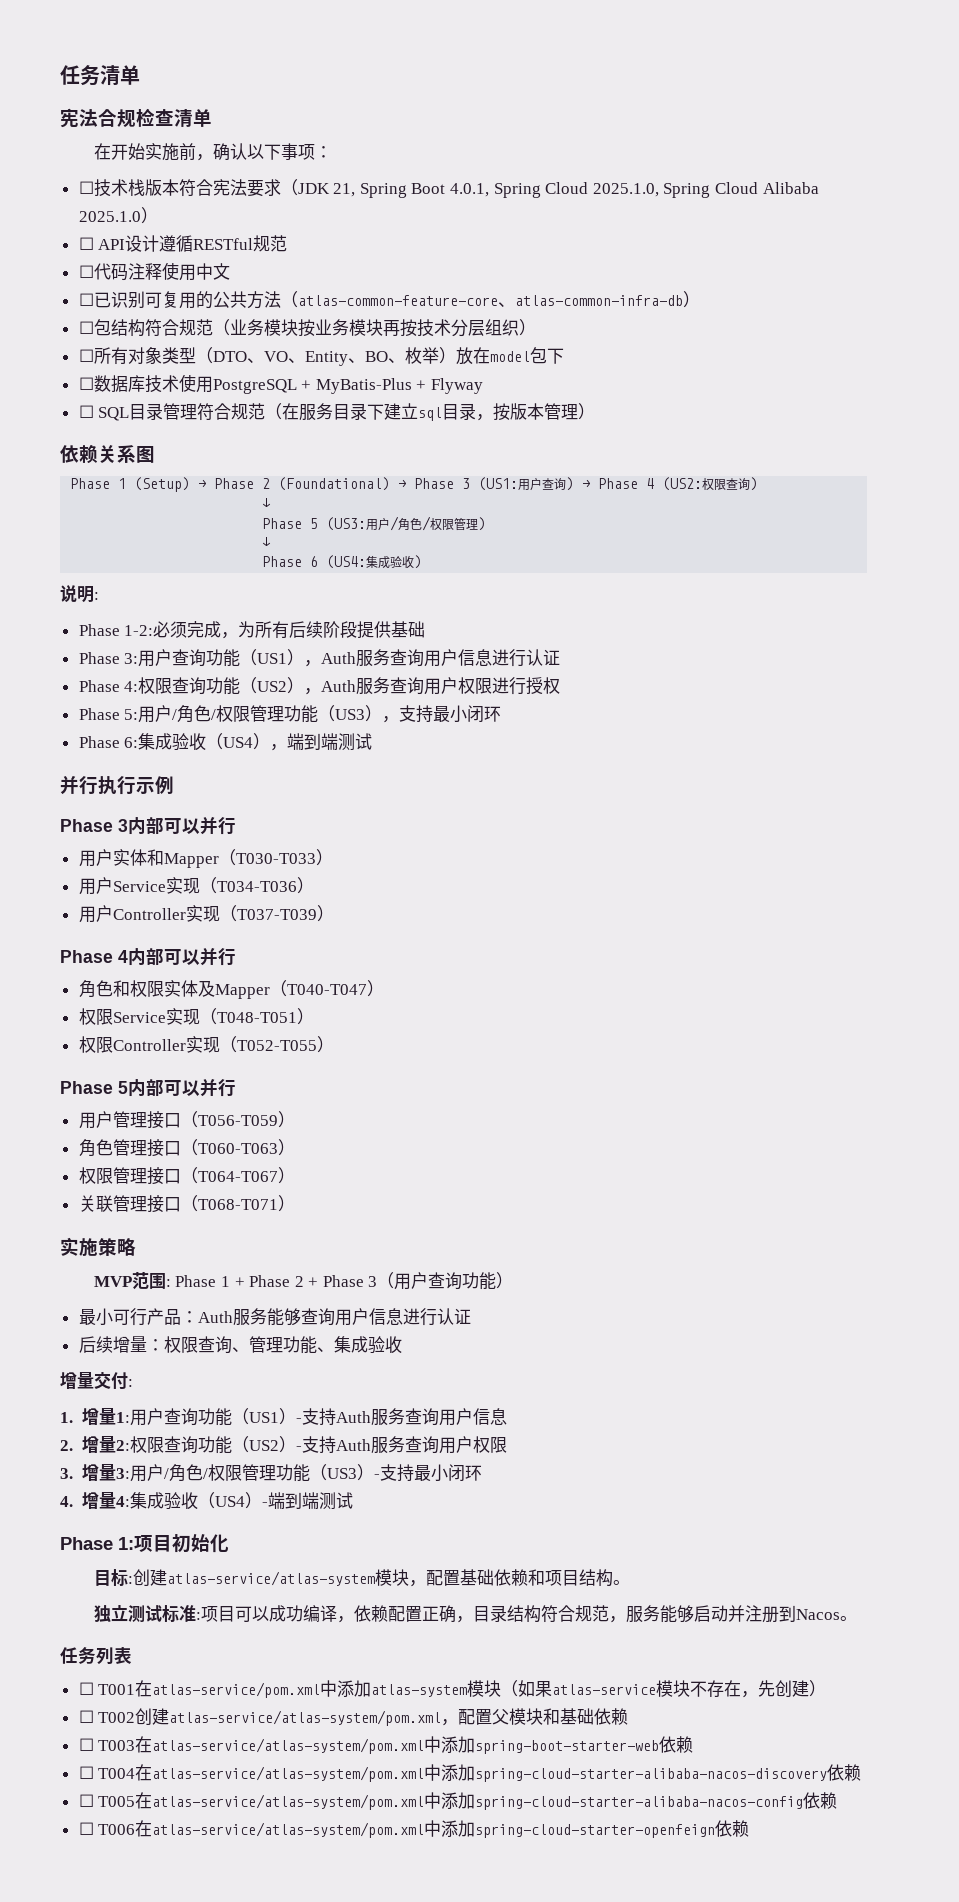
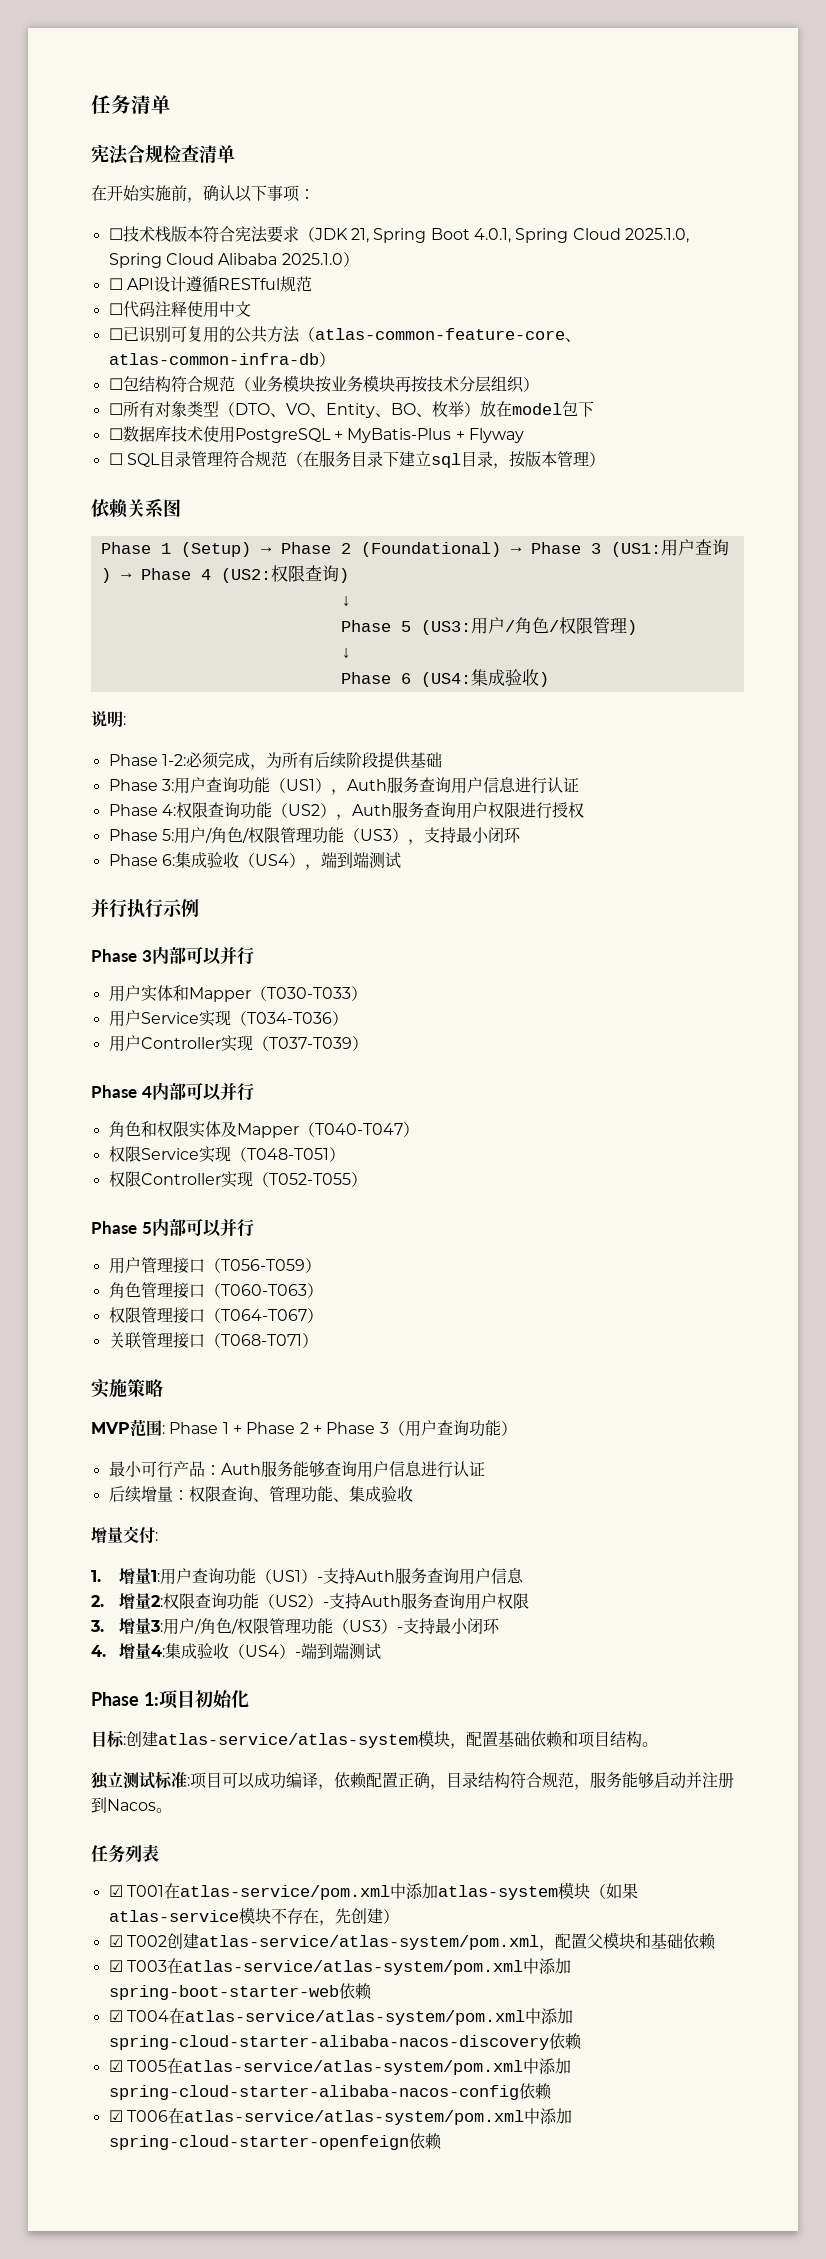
[78,1682,94,1695] ☐ -> [108,1885,123,1897] ☑
[78,1710,94,1723] ☐ -> [108,1935,123,1947] ☑
[78,1738,94,1751] ☐ -> [108,1960,123,1972] ☑
[78,1766,94,1779] ☐ -> [108,2010,123,2022] ☑
[78,1794,94,1807] ☐ -> [108,2060,123,2072] ☑
[78,1822,94,1835] ☐ -> [108,2110,123,2122] ☑

